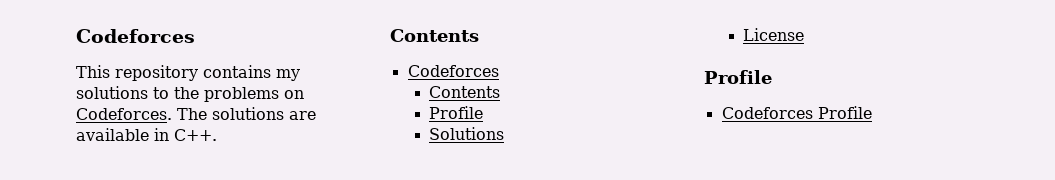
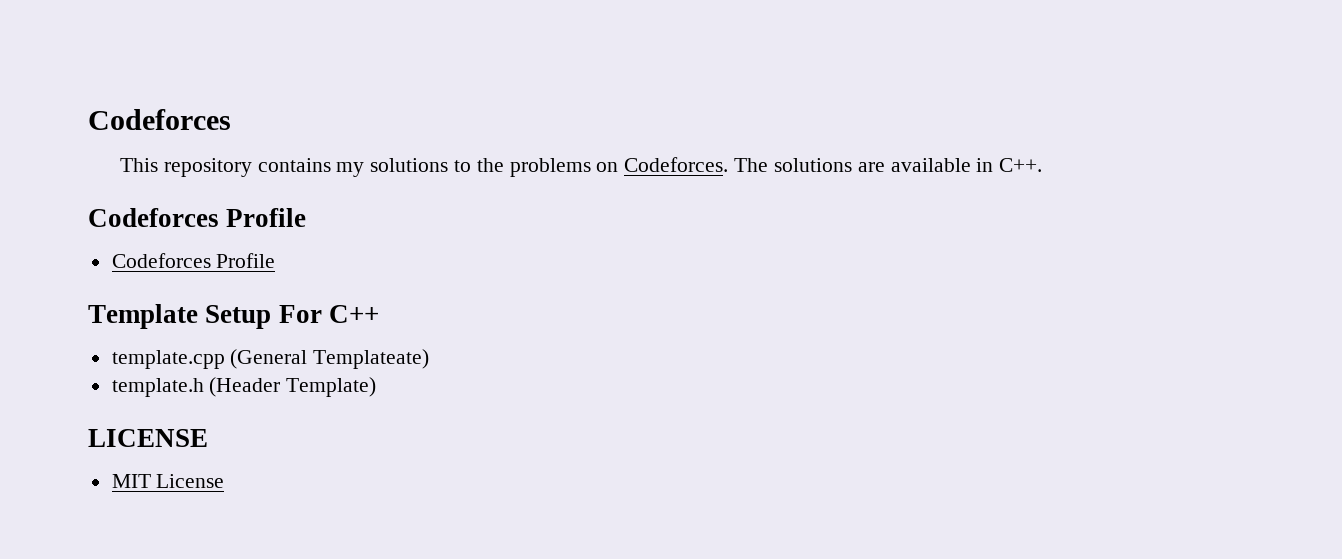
[390,29,479,42] [407,65,499,77] [429,86,501,98] [429,106,484,119] [429,127,505,140] [743,28,805,41] // Contents // Codeforces // Contents // Profile // Solutions // License // -> [88,208,219,227] // Codeforces
(872, 112) none -> [88,304,379,329] [111,349,430,369] [111,377,377,397] [88,429,208,447] [111,474,225,488] // Template Setup For C++ // template.cpp (General Templateate) // template.h (Header Template) // LICENSE // MIT License

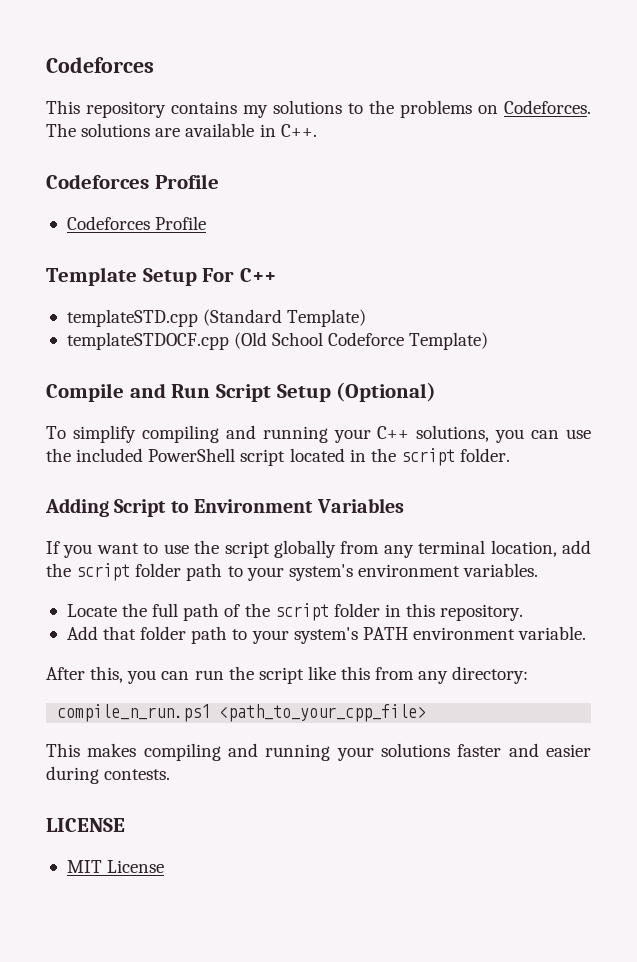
[111,349,430,369] [111,377,377,397] template.cpp (General Templateate) // template.h (Header Template) -> [66,309,367,327] [66,332,489,350] [46,382,437,402] [46,425,591,443] [46,448,511,466] [45,498,404,517] [46,540,591,558] [46,563,539,581] [66,603,524,621] [66,626,587,644] [46,666,529,684] [57,704,427,722] [46,743,591,761] [46,766,171,784] templateSTD.cpp (Standard Template) // templateSTDOCF.cpp (Old School Codeforce Template) // Compile and Run Script Setup (Optional) // To simplify compiling and running your C++ solutions, you can use the included PowerShell script located in the script folder. // Adding Script to Environment Variables // If you want to use the script globally from any terminal location, add the script folder path to your system's environment variables. // Locate the full path of the script folder in this repository. // Add that folder path to your system's PATH environment variable. // After this, you can run the script like this from any directory: // compile_n_run.ps1 <path_to_your_cpp_file> // This makes compiling and running your solutions faster and easier during contests.

